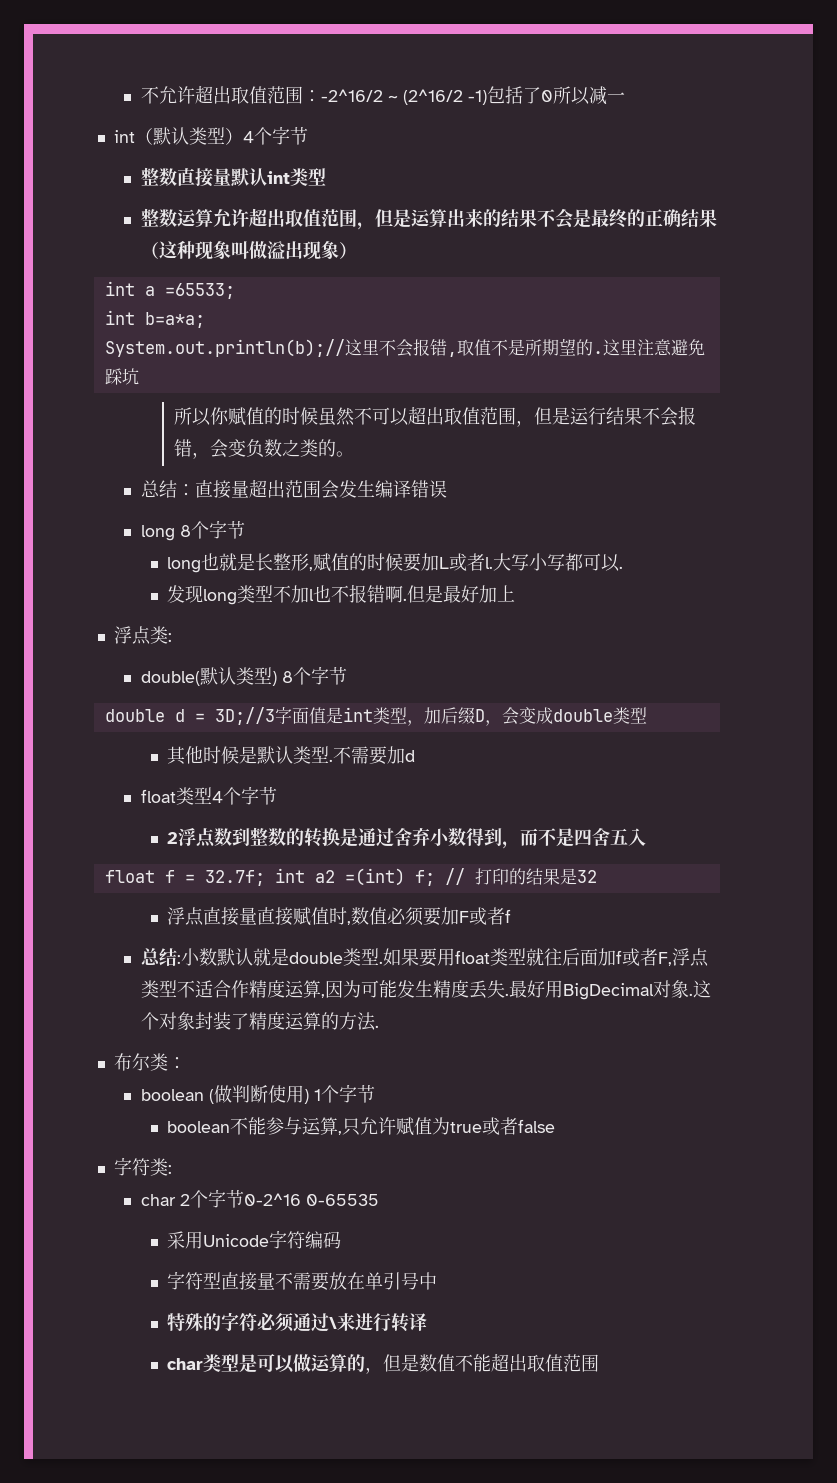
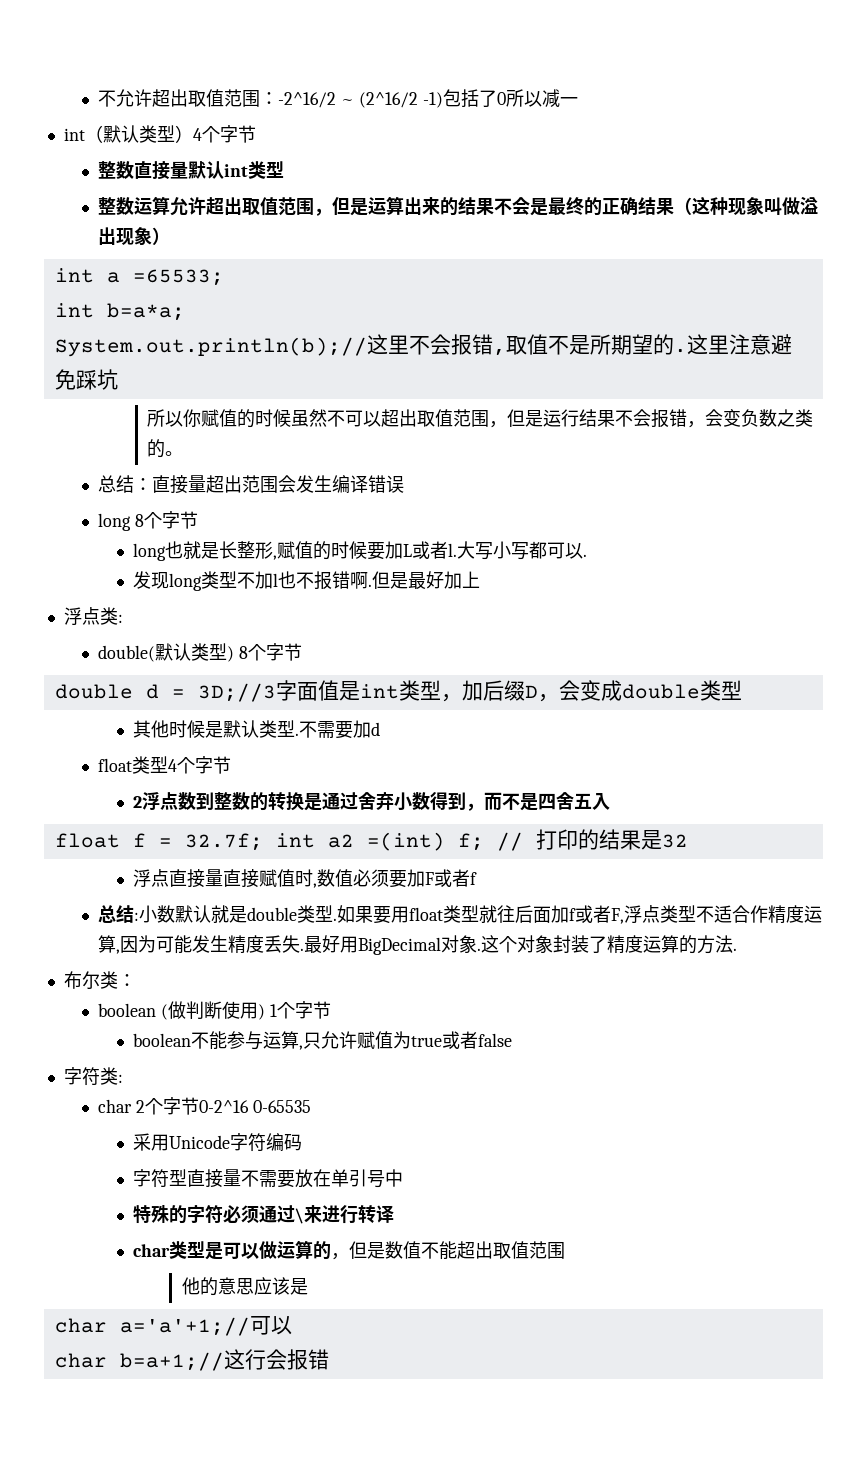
(600, 1363) none -> [181,1277,308,1296] [54,1316,292,1336] [54,1349,329,1371] // 他的意思应该是 // char a='a'+1;//可以 // char b=a+1;//这行会报错

